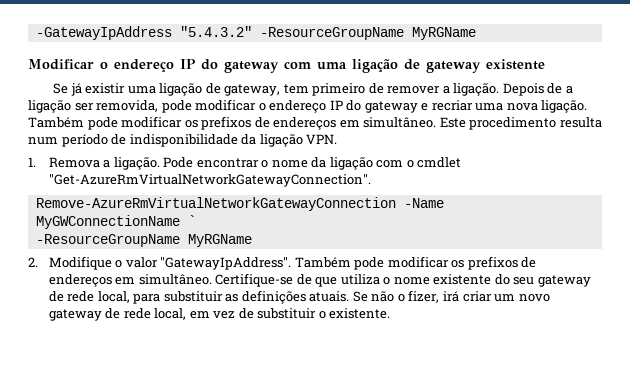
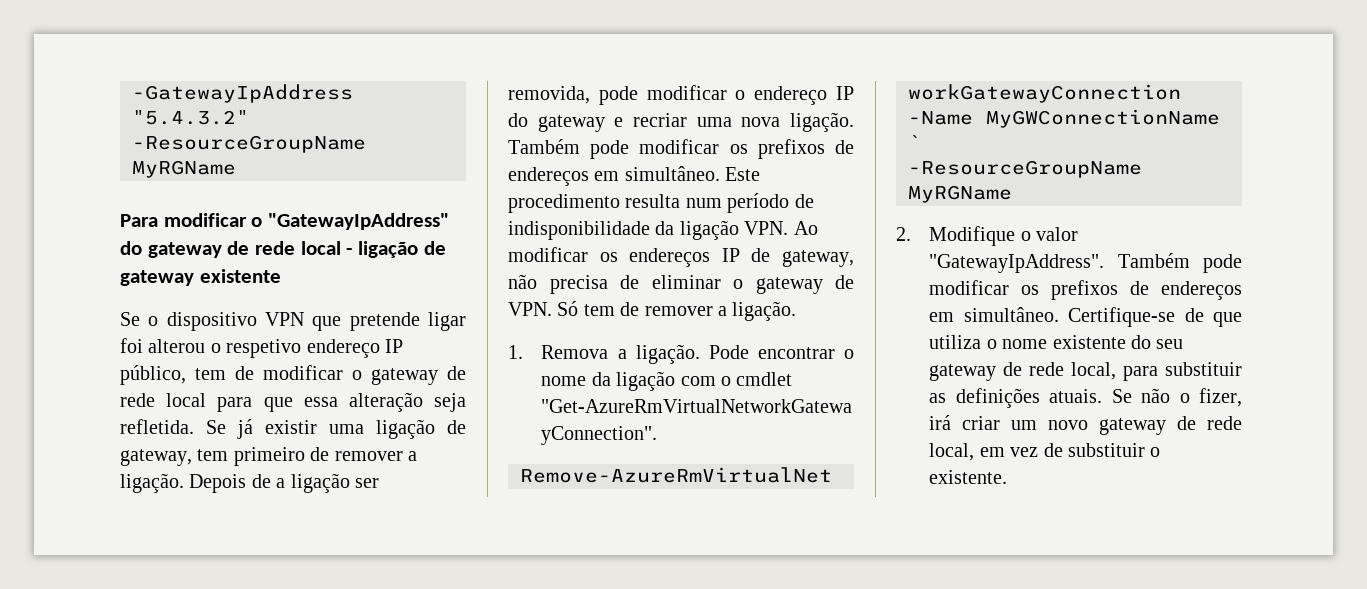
[28,59,347,73] Modificar o endereço IP do gateway com uma -> [120,213,450,230] [120,241,353,258] Para modificar o "GatewayIpAddress" do gateway de rede local -
(69, 88) none -> [148,312,466,331] [120,338,403,358] [120,365,466,385] [120,392,467,412] [120,419,226,434] o dispositivo VPN que pretende ligar foi alterou o respetivo endereço IP público, tem de modificar o gateway de rede local para que essa alteração seja refletida. Se
(338, 139) none -> [793,221,818,235] [508,247,854,267] [508,274,854,294] [508,301,797,321] Ao modificar os endereços IP de gateway, não precisa de eliminar o gateway de VPN. Só tem de remover a ligação.

